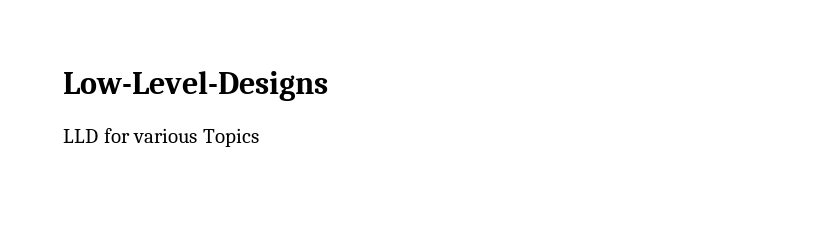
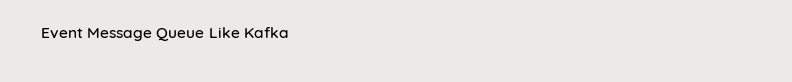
[63,71,328,101] [63,128,259,147] Low-Level-Designs // LLD for various Topics -> [41,27,289,41] Event Message Queue Like Kafka

